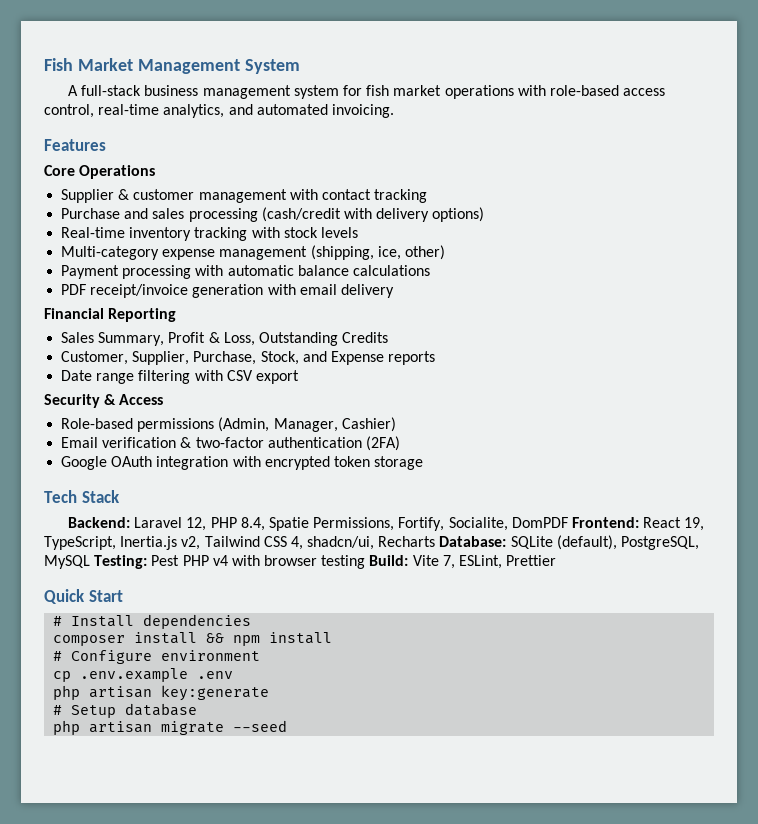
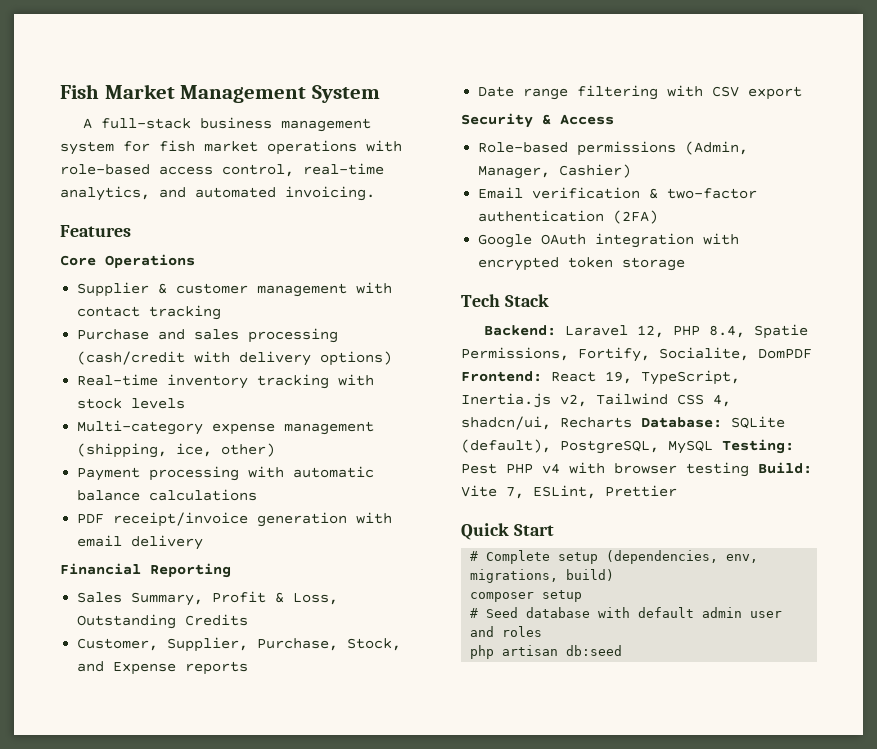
[71,614,252,629] [53,632,333,646] [53,650,261,664] [53,668,234,682] [53,685,270,701] [53,703,198,718] [53,720,288,735] Install dependencies // composer install && npm install // # Configure environment // cp .env.example .env // php artisan key:generate // # Setup database // php artisan migrate --seed -> [486,550,759,564] [470,569,615,583] [470,590,583,602] [470,607,783,618] [470,626,543,637] [470,645,623,659] Complete setup (dependencies, env, migrations, build) // composer setup // # Seed database with default admin user and roles // php artisan db:seed

